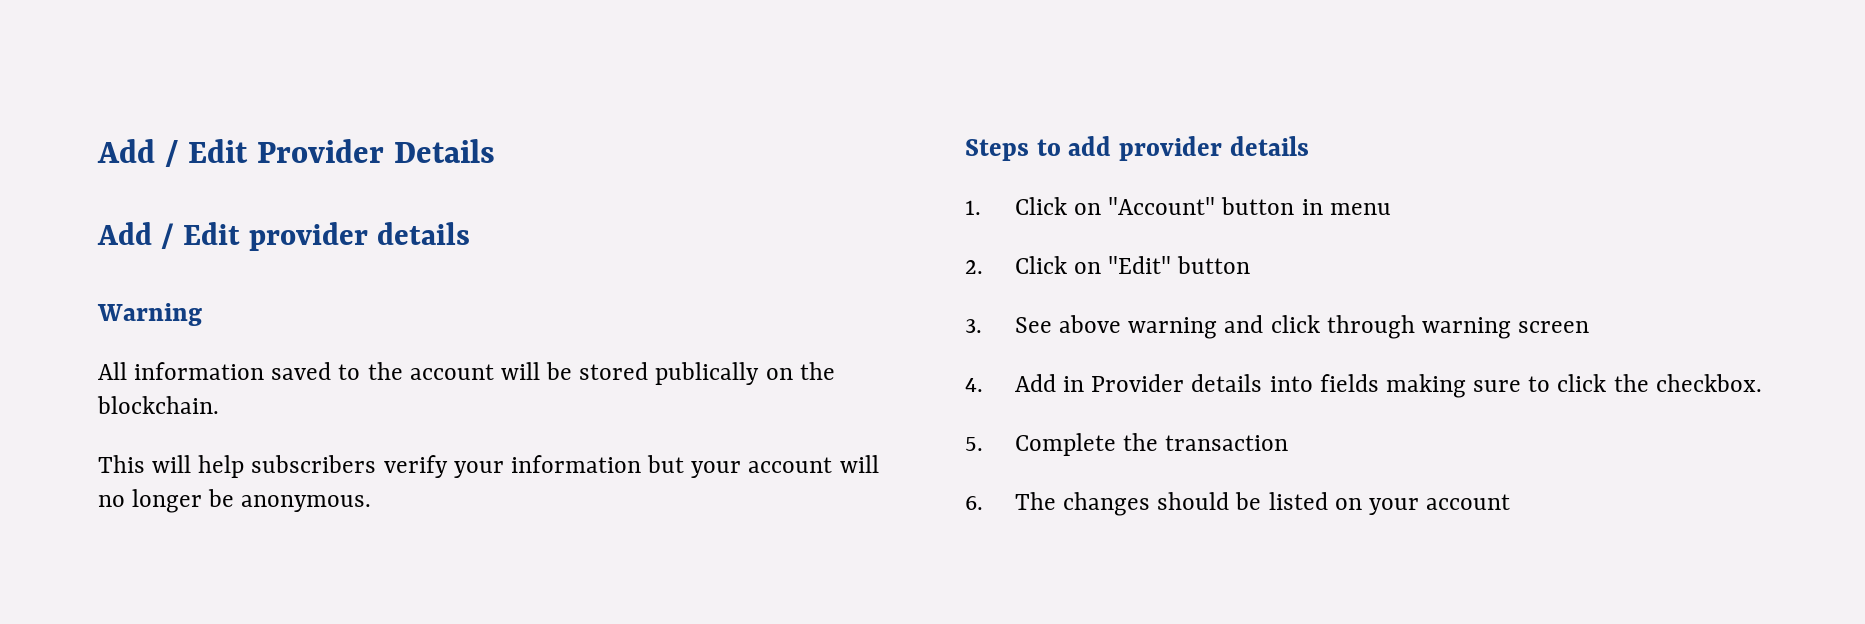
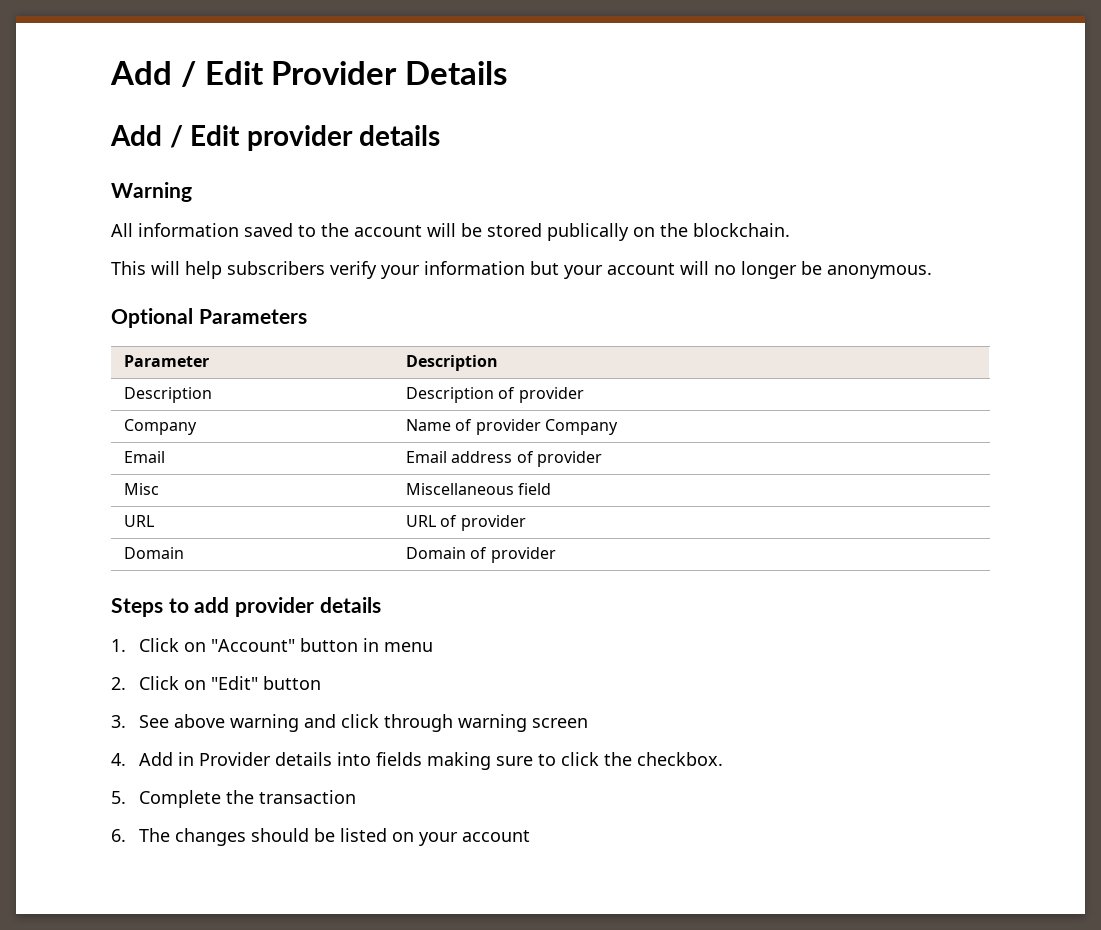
(372, 503) none -> [111,308,307,328] [123,355,209,367] [405,355,498,371] [123,387,212,403] [405,387,584,403] [123,419,197,435] [405,419,618,435] [123,451,165,463] [405,451,602,467] [123,483,159,495] [405,483,552,495] [123,515,154,527] [405,515,526,531] [123,547,184,559] [405,547,556,563] // Optional Parameters // Parameter | Description // Description | Description of provider // Company | Name of provider Company // Email | Email address of provider // Misc | Miscellaneous field // URL | URL of provider // Domain | Domain of provider

